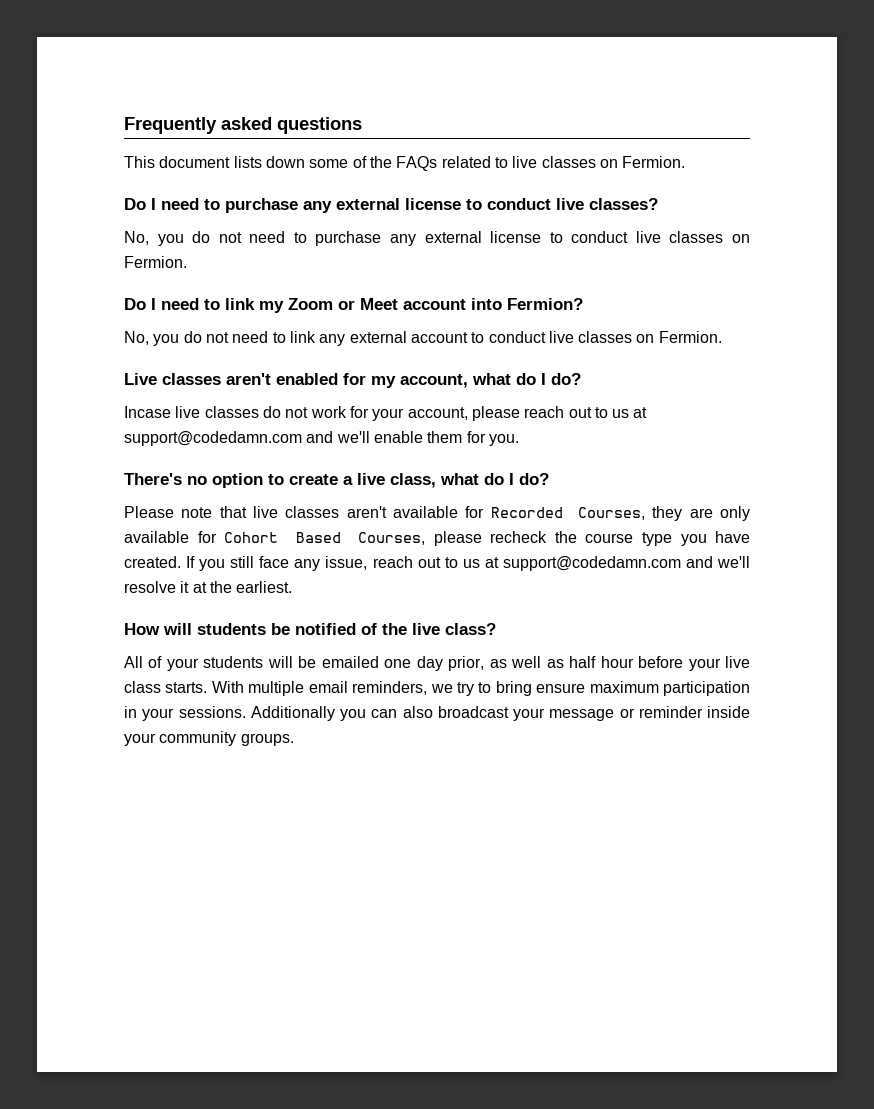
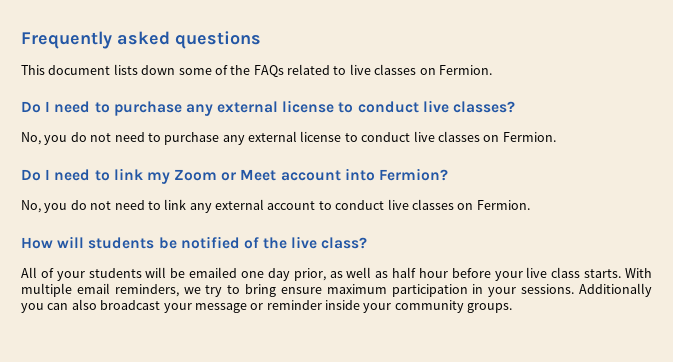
[124,373,581,388] [124,406,648,421] [124,431,519,446] [124,473,549,488] [124,506,751,521] [124,531,750,546] [124,556,750,571] [124,581,293,593] // Live classes aren't enabled for my account, what do I do? // Incase live classes do not work for your account, please reach out to us at support@codedamn.com and we'll enable them for you. // There's no option to create a live class, what do I do? // Please note that live classes aren't available for Recorded Courses, they are only available for Cohort Based Courses, please recheck the course type you have created. If you still face any issue, reach out to us at support@codedamn.com and we'll resolve it at the earliest. -> (530, 205) none

